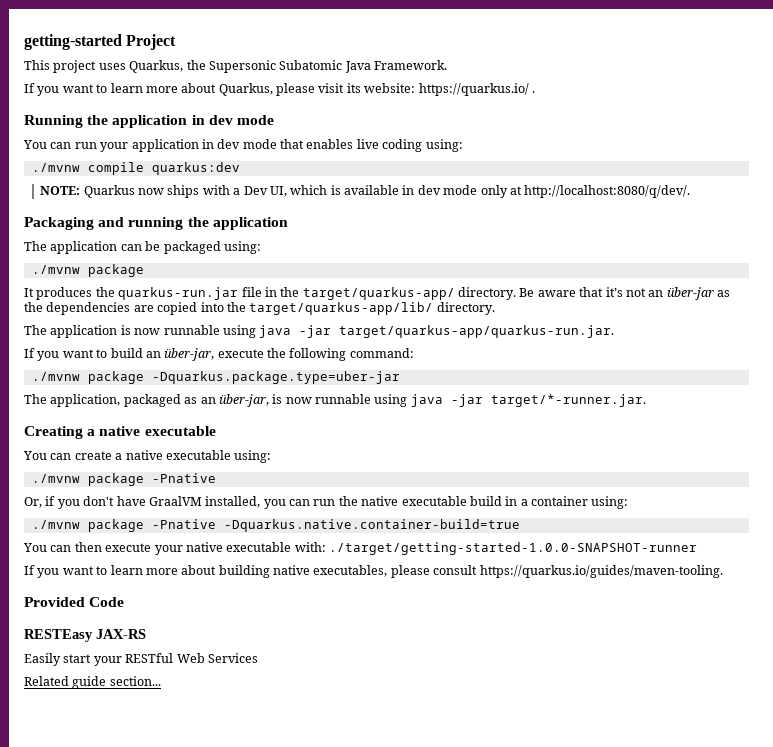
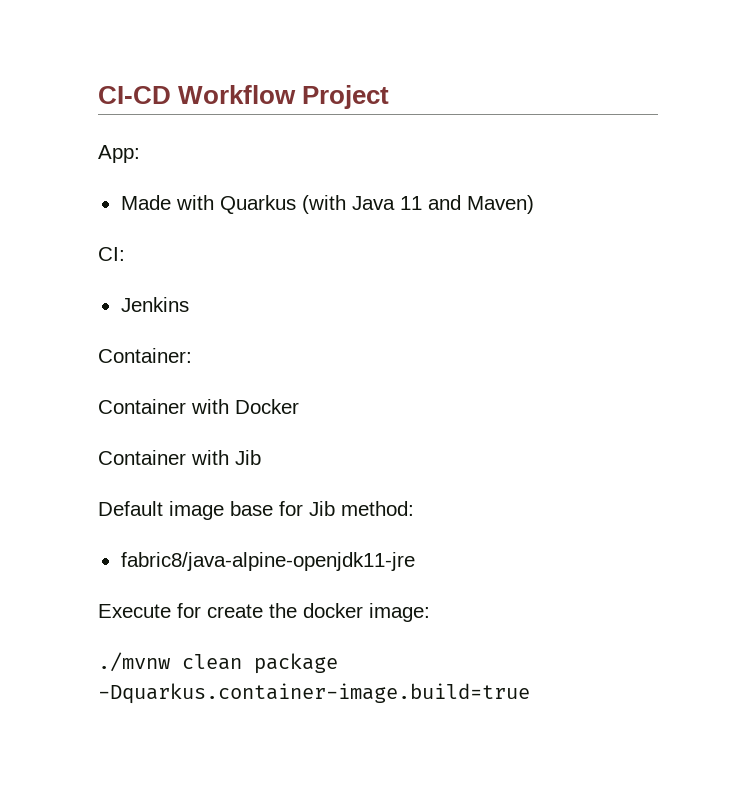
[24,34,122,50] getting-started -> [98,85,297,104] CI-CD Workflow
[24,60,447,73] [24,83,535,96] [24,115,274,128] [23,139,463,152] [31,162,240,175] [40,185,691,198] [24,217,288,230] [24,241,261,254] [31,264,144,277] [24,287,730,300] [24,302,495,315] [24,325,615,338] [24,348,414,361] [31,371,400,384] [24,394,646,407] [24,426,216,439] [23,450,272,463] [31,473,216,486] [24,496,629,509] [31,519,520,532] [23,542,697,555] [24,565,723,578] [24,597,125,607] [24,629,146,642] [24,653,258,666] [24,676,161,689] This project uses Quarkus, the Supersonic Subatomic Java Framework. // If you want to learn more about Quarkus, please visit its website: https://quarkus.io/ . // Running the application in dev mode // You can run your application in dev mode that enables live coding using: // ./mvnw compile quarkus:dev // NOTE: Quarkus now ships with a Dev UI, which is available in dev mode only at http://localhost:8080/q/dev/. // Packaging and running the application // The application can be packaged using: // ./mvnw package // It produces the quarkus-run.jar file in the target/quarkus-app/ directory. Be aware that it’s not an über-jar as the dependencies are copied into the target/quarkus-app/lib/ directory. // The application is now runnable using java -jar target/quarkus-app/quarkus-run.jar. // If you want to build an über-jar, execute the following command: // ./mvnw package -Dquarkus.package.type=uber-jar // The application, packaged as an über-jar, is now runnable using java -jar target/*-runner.jar. // Creating a native executable // You can create a native executable using: // ./mvnw package -Pnative // Or, if you don't have GraalVM installed, you can run the native executable build in a container using: // ./mvnw package -Pnative -Dquarkus.native.container-build=true // You can then execute your native executable with: ./target/getting-started-1.0.0-SNAPSHOT-runner // If you want to learn more about building native executables, please consult https://quarkus.io/guides/maven-tooling. // Provided Code // RESTEasy JAX-RS // Easily start your RESTful Web Services // Related guide section... -> [98,145,140,163] [120,195,534,214] [98,247,125,261] [120,297,189,312] [98,348,192,363] [98,399,299,414] [98,450,261,465] [98,501,414,520] [120,552,415,571] [98,603,430,622] [98,652,338,674] [98,683,530,704] App: // Made with Quarkus (with Java 11 and Maven) // CI: // Jenkins // Container: // Container with Docker // Container with Jib // Default image base for Jib method: // fabric8/java-alpine-openjdk11-jre // Execute for create the docker image: // ./mvnw clean package -Dquarkus.container-image.build=true

